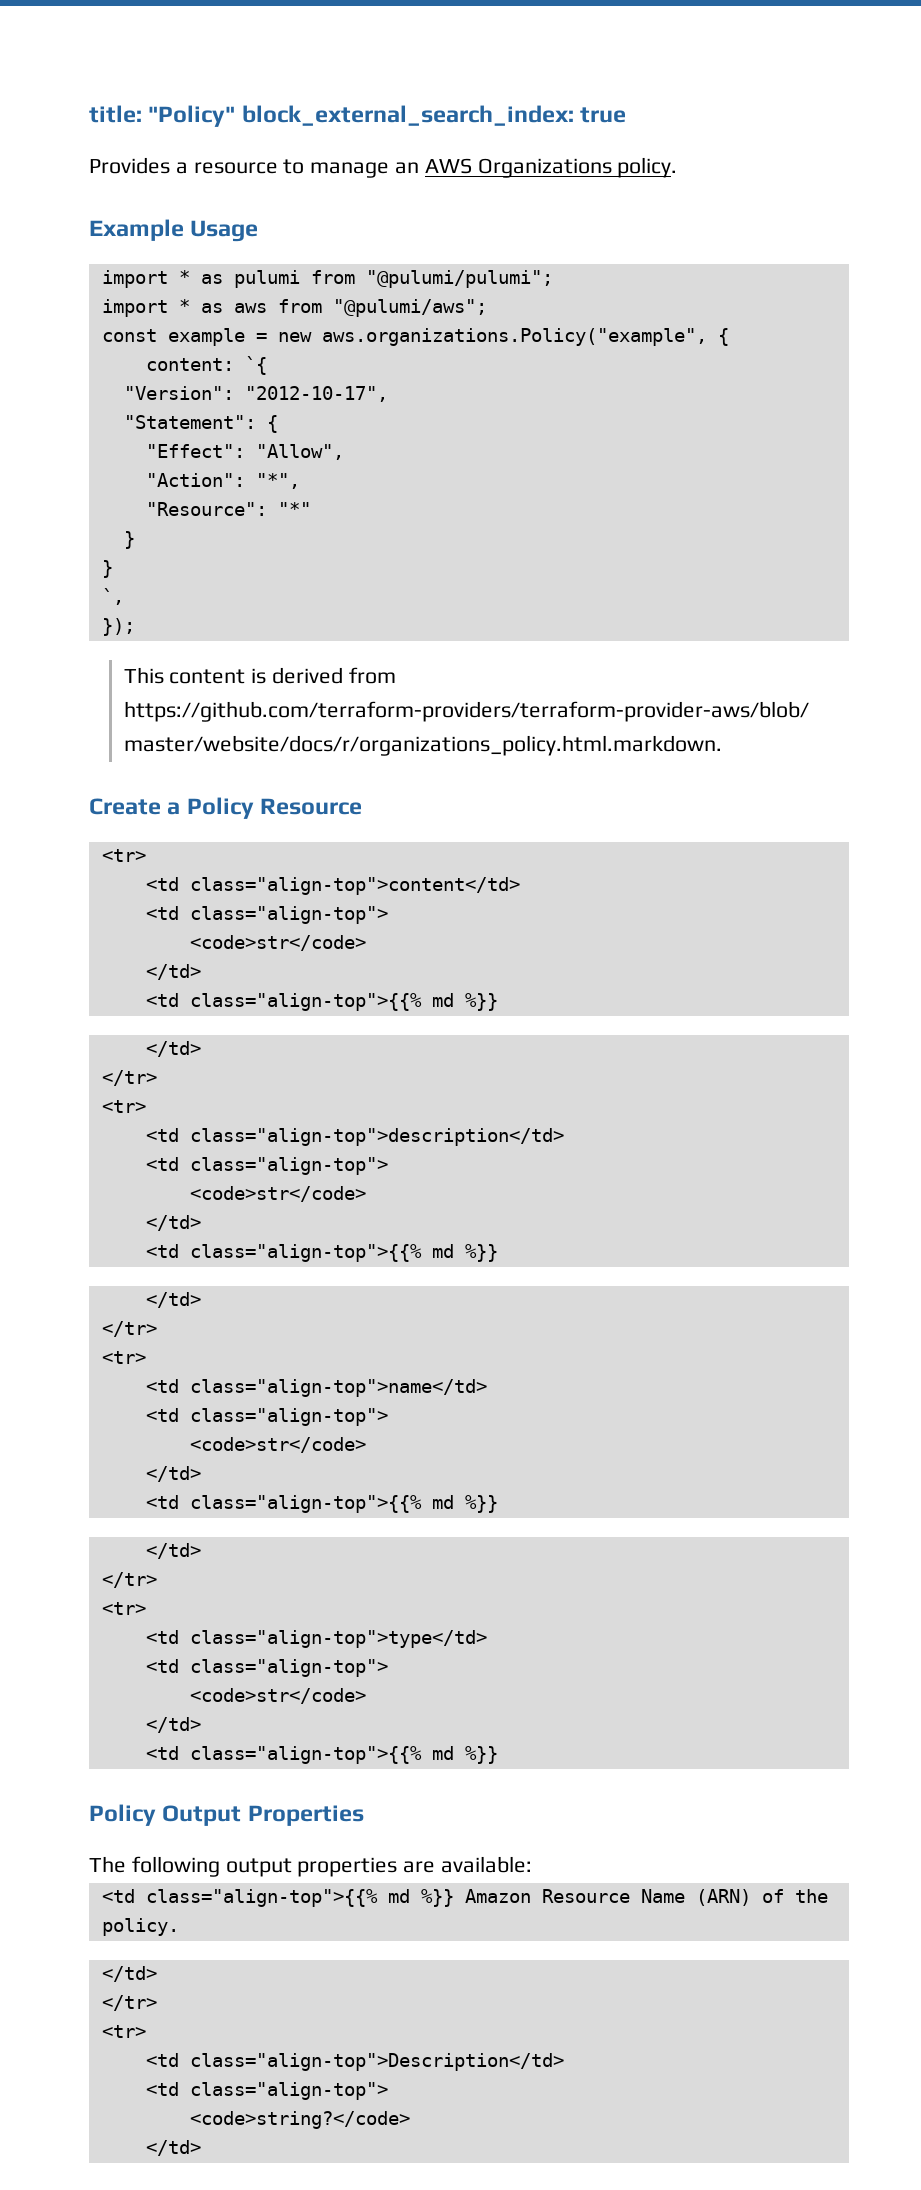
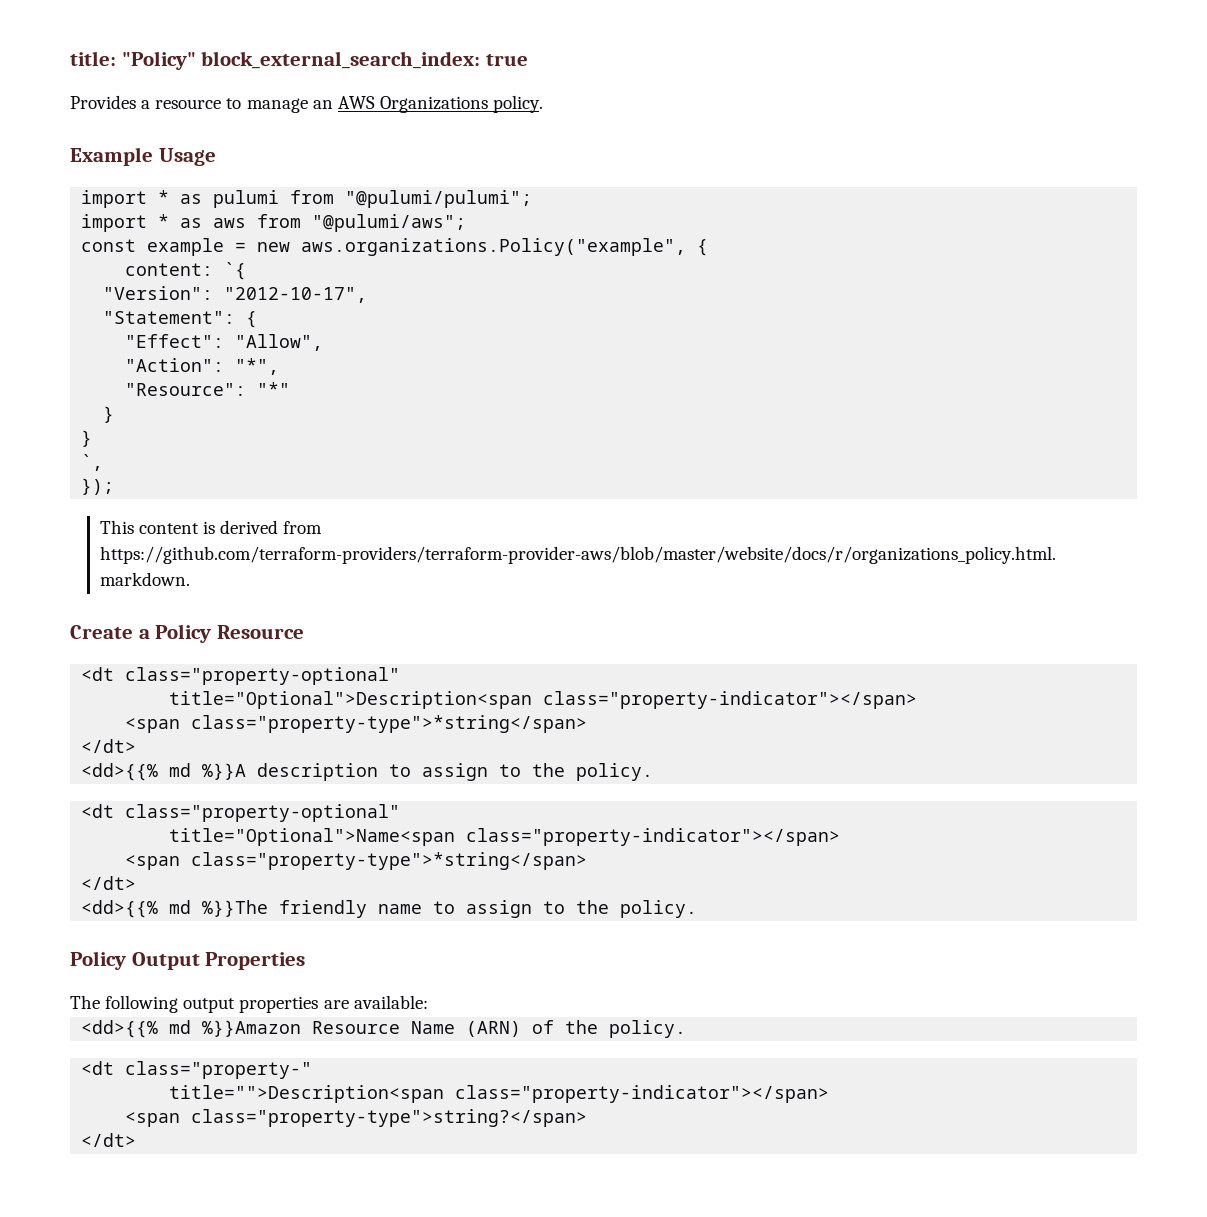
[101,849,146,862] [145,877,520,895] [145,906,388,924] [189,935,366,951] [145,964,201,980] [145,993,498,1011] [145,1041,201,1057] [101,1070,157,1086] [101,1100,146,1113] [145,1128,564,1146] [145,1157,388,1175] [189,1186,366,1202] [145,1215,201,1231] [145,1244,498,1262] [145,1292,201,1308] [101,1321,157,1337] [101,1351,146,1364] [145,1379,487,1397] [145,1408,388,1426] [189,1437,366,1453] [145,1466,201,1482] [145,1495,498,1513] [145,1543,201,1559] [101,1572,157,1588] [101,1602,146,1615] [145,1630,487,1648] [145,1659,388,1677] [189,1688,366,1704] [145,1717,201,1733] [145,1746,498,1764] <tr> // <td class="align-top">content</td> // <td class="align-top"> // <code>str</code> // </td> // <td class="align-top">{{% md %}} // </td> // </tr> // <tr> // <td class="align-top">description</td> // <td class="align-top"> // <code>str</code> // </td> // <td class="align-top">{{% md %}} // </td> // </tr> // <tr> // <td class="align-top">name</td> // <td class="align-top"> // <code>str</code> // </td> // <td class="align-top">{{% md %}} // </td> // </tr> // <tr> // <td class="align-top">type</td> // <td class="align-top"> // <code>str</code> // </td> // <td class="align-top">{{% md %}} -> [81,667,401,685] [169,691,918,709] [125,715,588,733] [81,739,137,753] [81,763,654,781] [81,804,401,822] [169,828,841,846] [125,852,588,870] [81,876,137,890] [81,900,698,918] <dt class="property-optional" // title="Optional">Description<span class="property-indicator"></span> // <span class="property-type">*string</span> // </dt> // <dd>{{% md %}}A description to assign to the policy. // <dt class="property-optional" // title="Optional">Name<span class="property-indicator"></span> // <span class="property-type">*string</span> // </dt> // <dd>{{% md %}}The friendly name to assign to the policy.
[101,1889,531,1907] <td class="align-top">{{% md %}} Amazon -> [81,1020,302,1038] <dd>{{% md %}}Amazon
[101,1966,157,1982] [101,1995,157,2011] [101,2025,146,2038] [145,2053,564,2071] [145,2082,388,2100] [189,2111,410,2129] [145,2140,201,2156] </td> // </tr> // <tr> // <td class="align-top">Description</td> // <td class="align-top"> // <code>string?</code> // </td> -> [81,1061,313,1079] [169,1085,830,1103] [125,1109,588,1127] [81,1133,137,1147] <dt class="property-" // title="">Description<span class="property-indicator"></span> // <span class="property-type">string?</span> // </dt>

